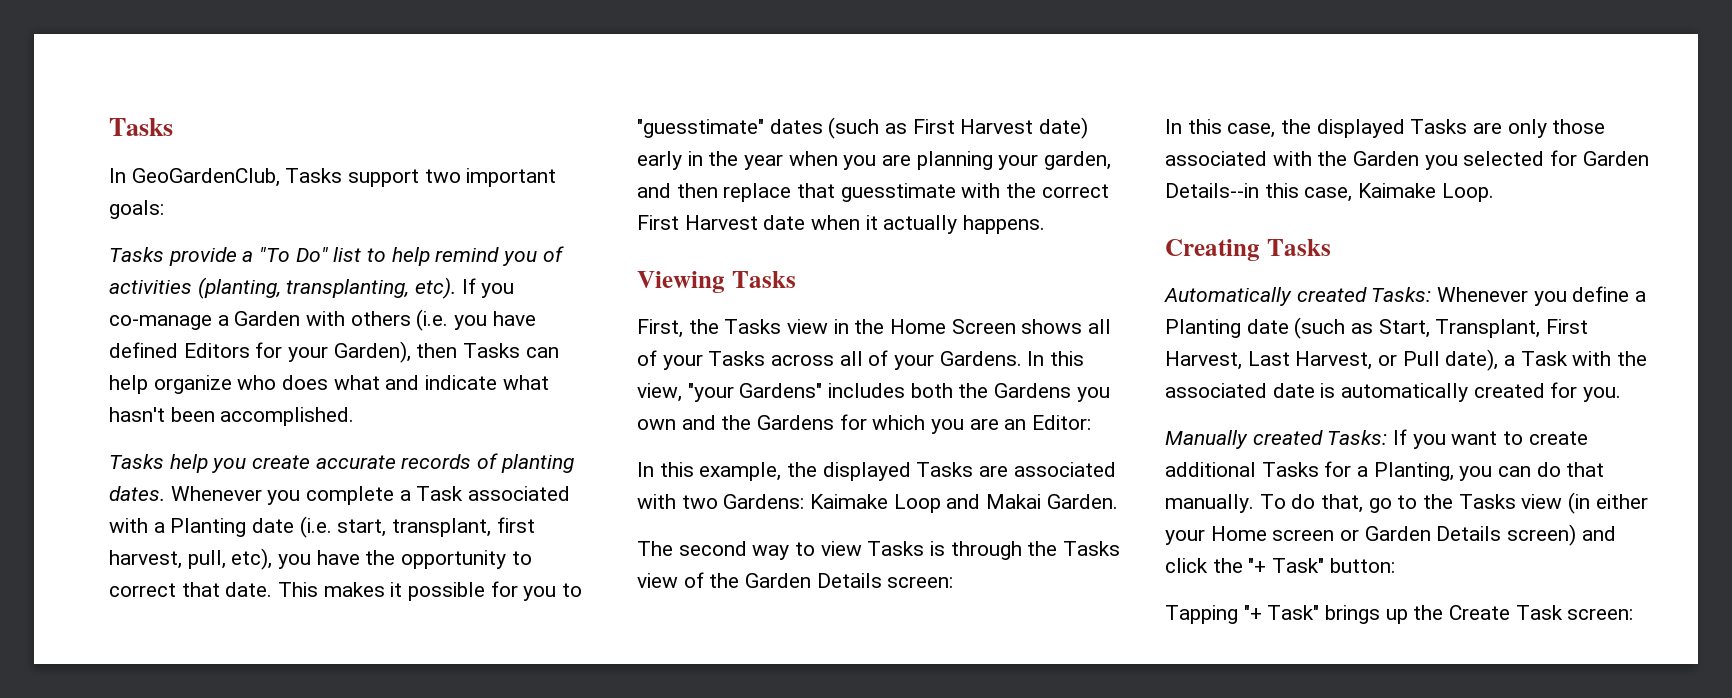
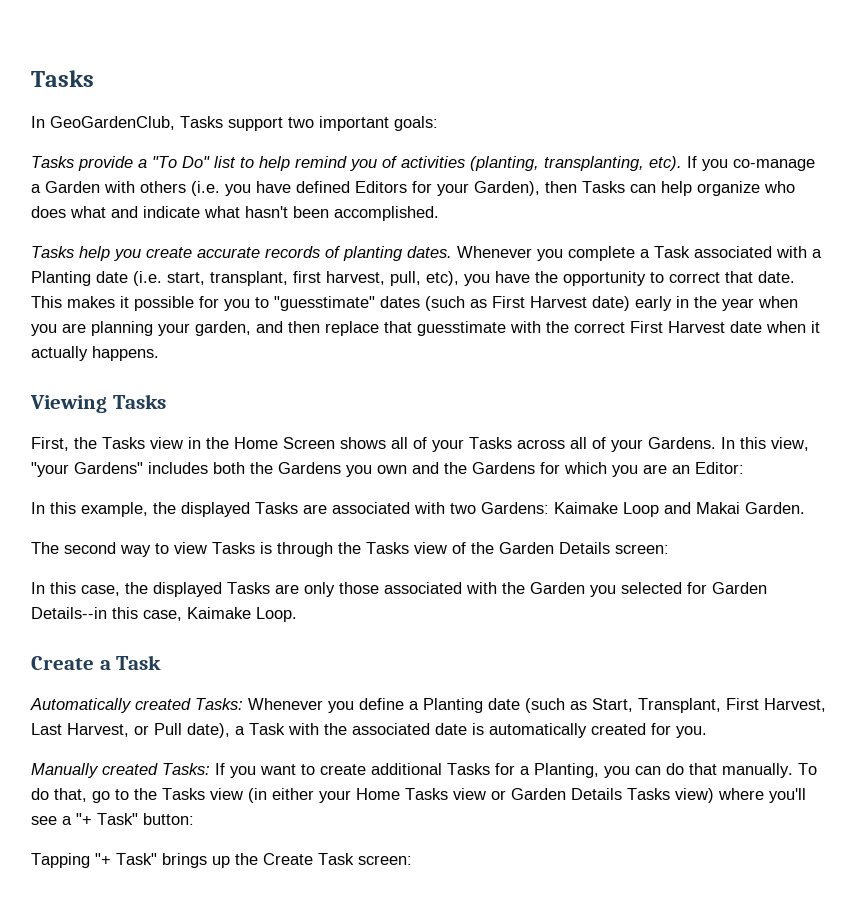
[1165,239,1331,261] Creating Tasks -> [31,655,162,670] Create a Task
[1272,529,1335,541] screen -> [405,788,486,800] Tasks view
[1507,524,1616,546] [1165,558,1243,573] screen) and click the -> [627,788,806,803] [31,816,72,825] Tasks view) where you'll see a

